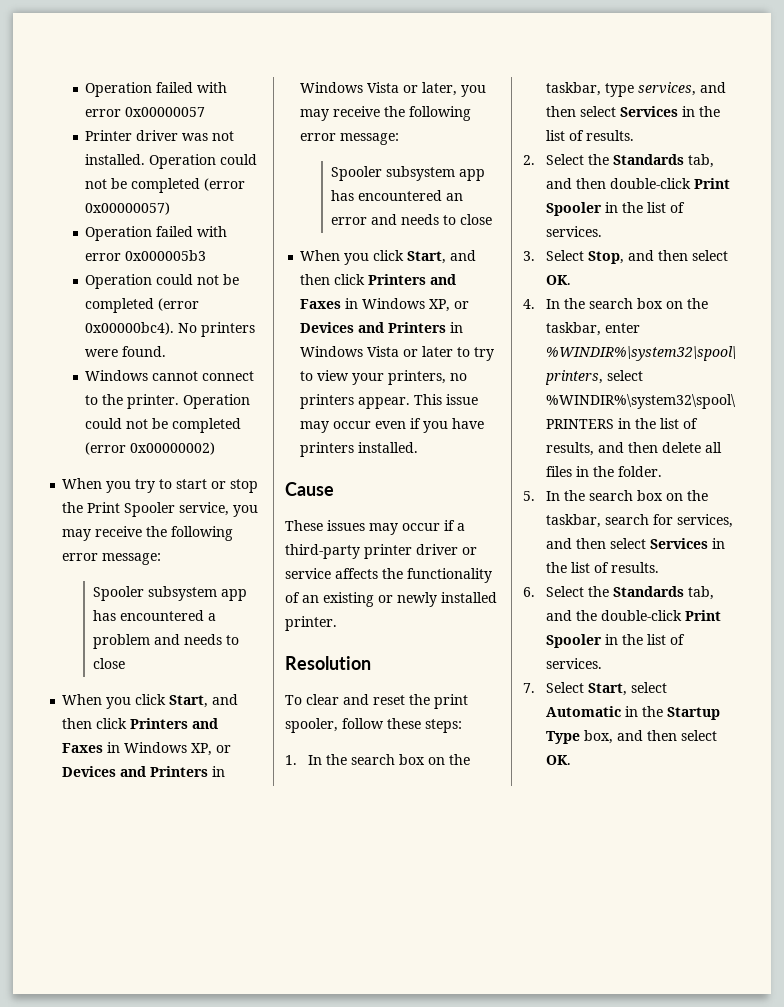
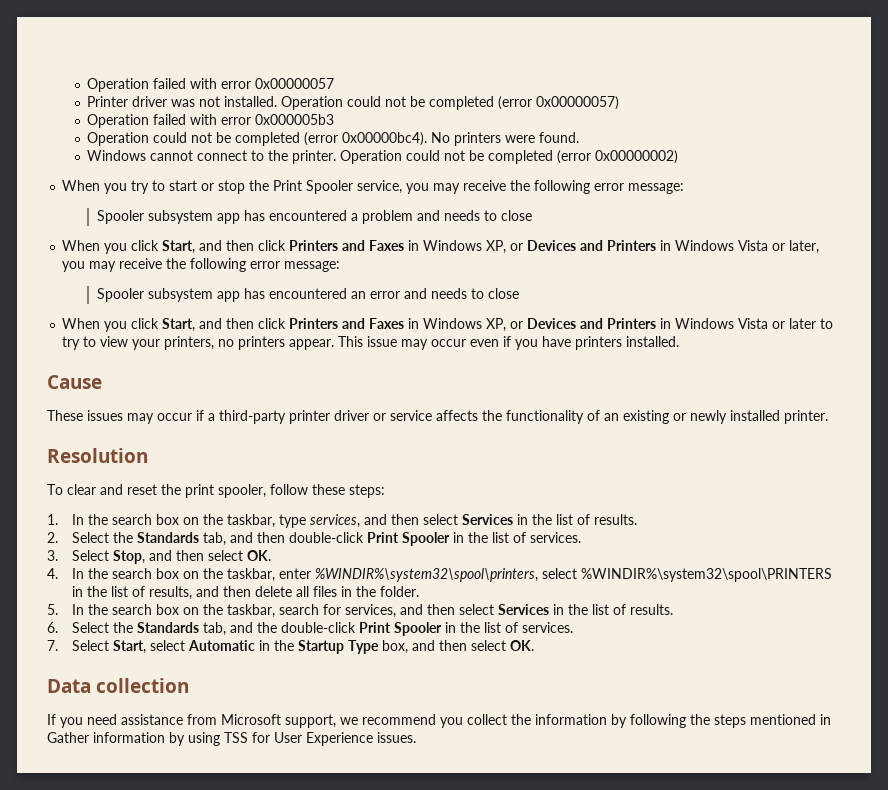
(571, 760) none -> [47,678,190,693] [47,714,831,728] [47,732,416,746] // Data collection // If you need assistance from Microsoft support, we recommend you collect the information by following the steps mentioned in Gather information by using TSS for User Experience issues.

